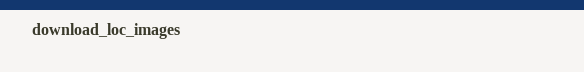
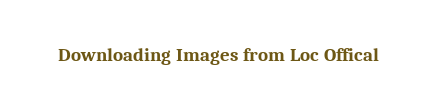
[32,23,180,39] download_loc_images -> [58,48,379,65] Downloading Images from Loc Offical

